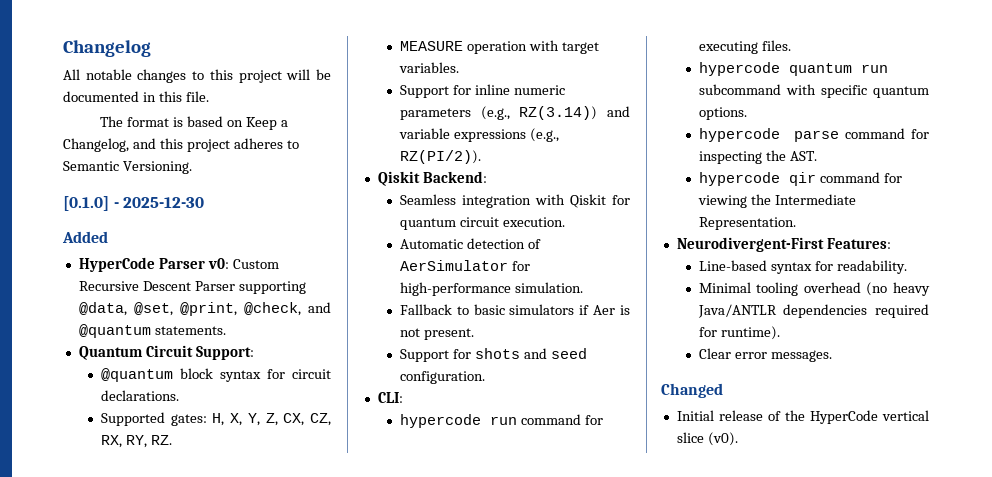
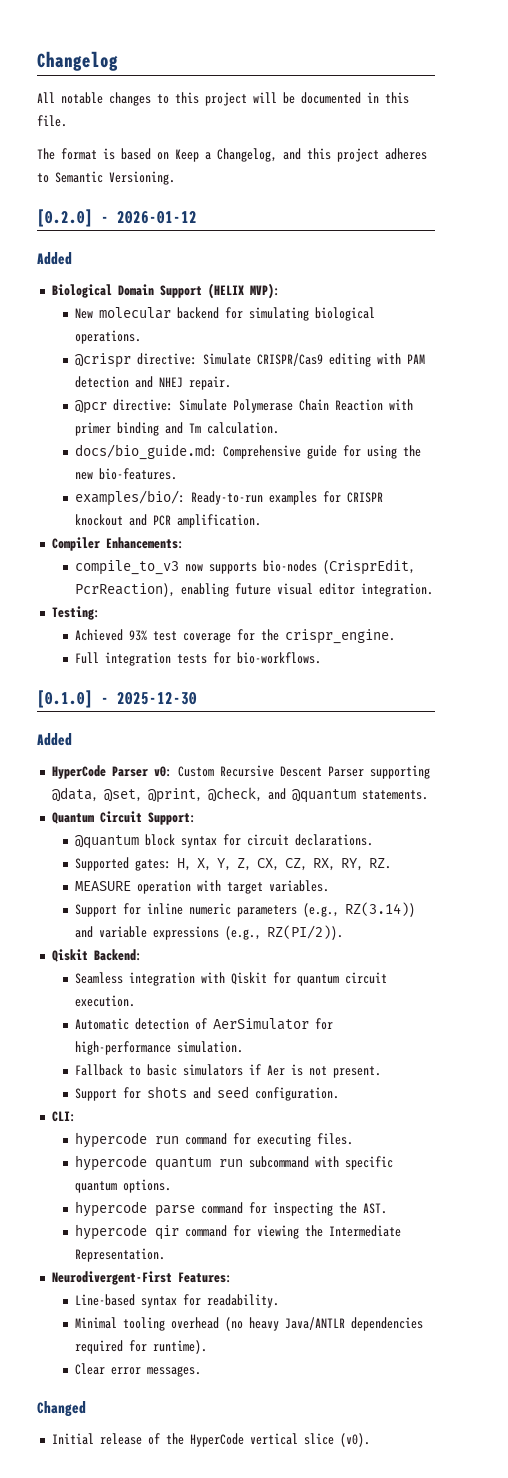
(192, 167) none -> [37,209,197,227] [37,252,72,265] [51,283,280,299] [75,307,376,321] [75,330,142,344] [75,353,426,368] [75,376,232,390] [75,399,414,414] [75,422,280,436] [75,444,422,460] [75,468,178,480] [75,490,384,506] [75,514,262,528] [51,537,184,551] [75,559,416,575] [75,583,434,597] [51,606,100,620] [75,629,396,644] [75,652,322,666] // [0.2.0] - 2026-01-12 // Added // Biological Domain Support (HELIX MVP): // New molecular backend for simulating biological operations. // @crispr directive: Simulate CRISPR/Cas9 editing with PAM detection and NHEJ repair. // @pcr directive: Simulate Polymerase Chain Reaction with primer binding and Tm calculation. // docs/bio_guide.md: Comprehensive guide for using the new bio-features. // examples/bio/: Ready-to-run examples for CRISPR knockout and PCR amplification. // Compiler Enhancements: // compile_to_v3 now supports bio-nodes (CrisprEdit, PcrReaction), enabling future visual editor integration. // Testing: // Achieved 93% test coverage for the crispr_engine. // Full integration tests for bio-workflows.

